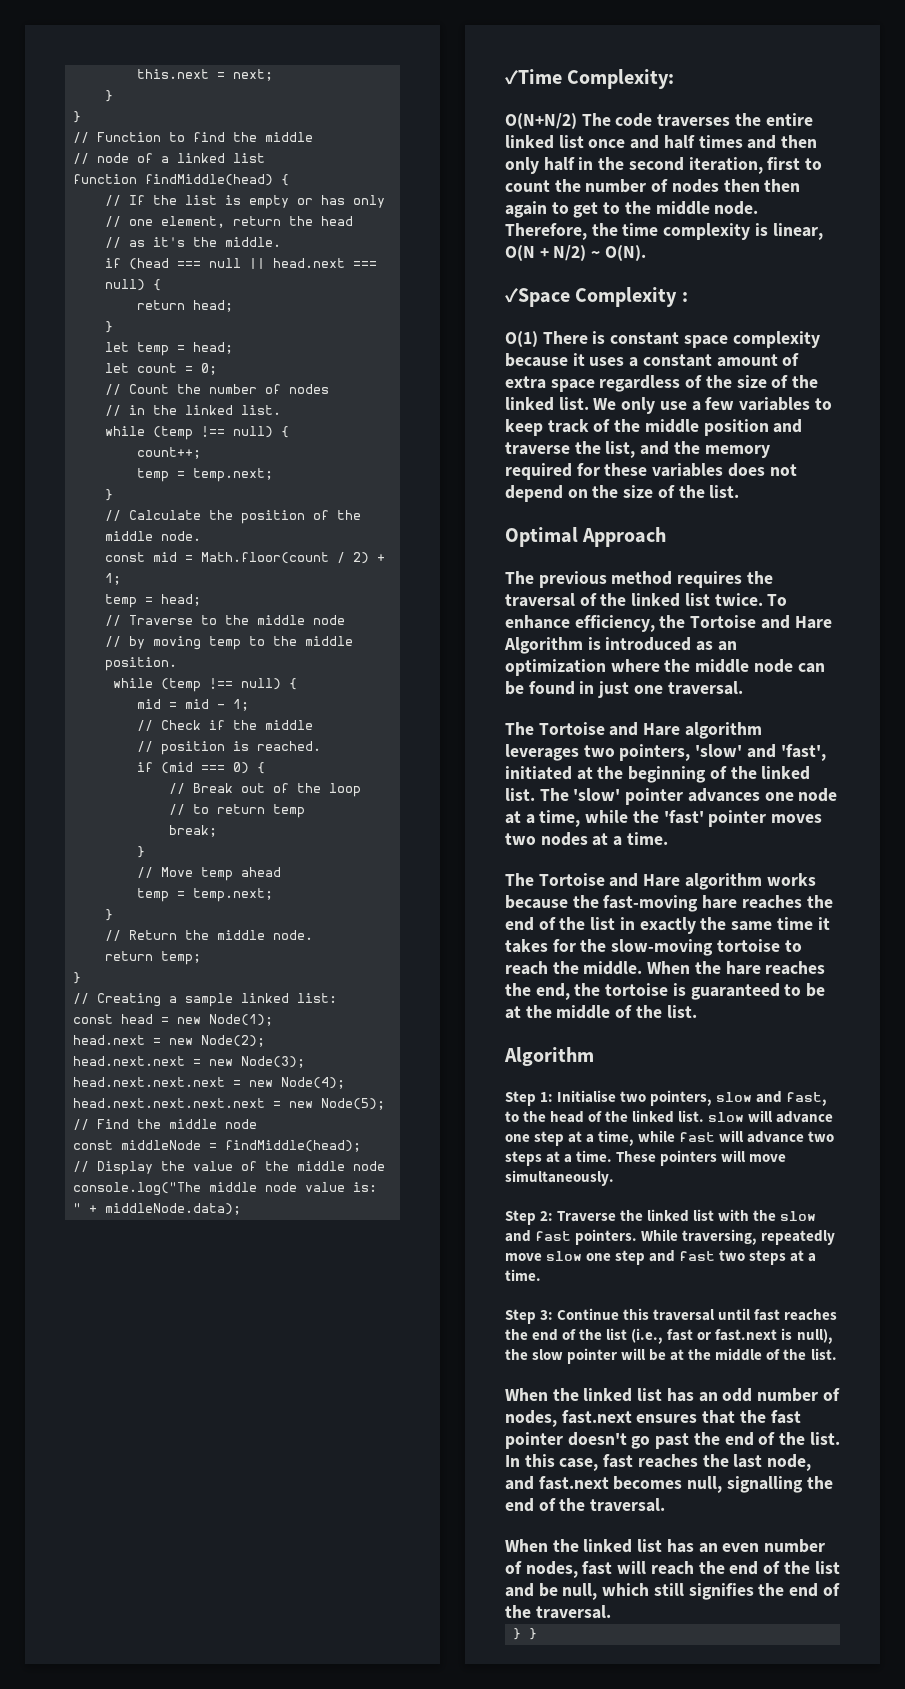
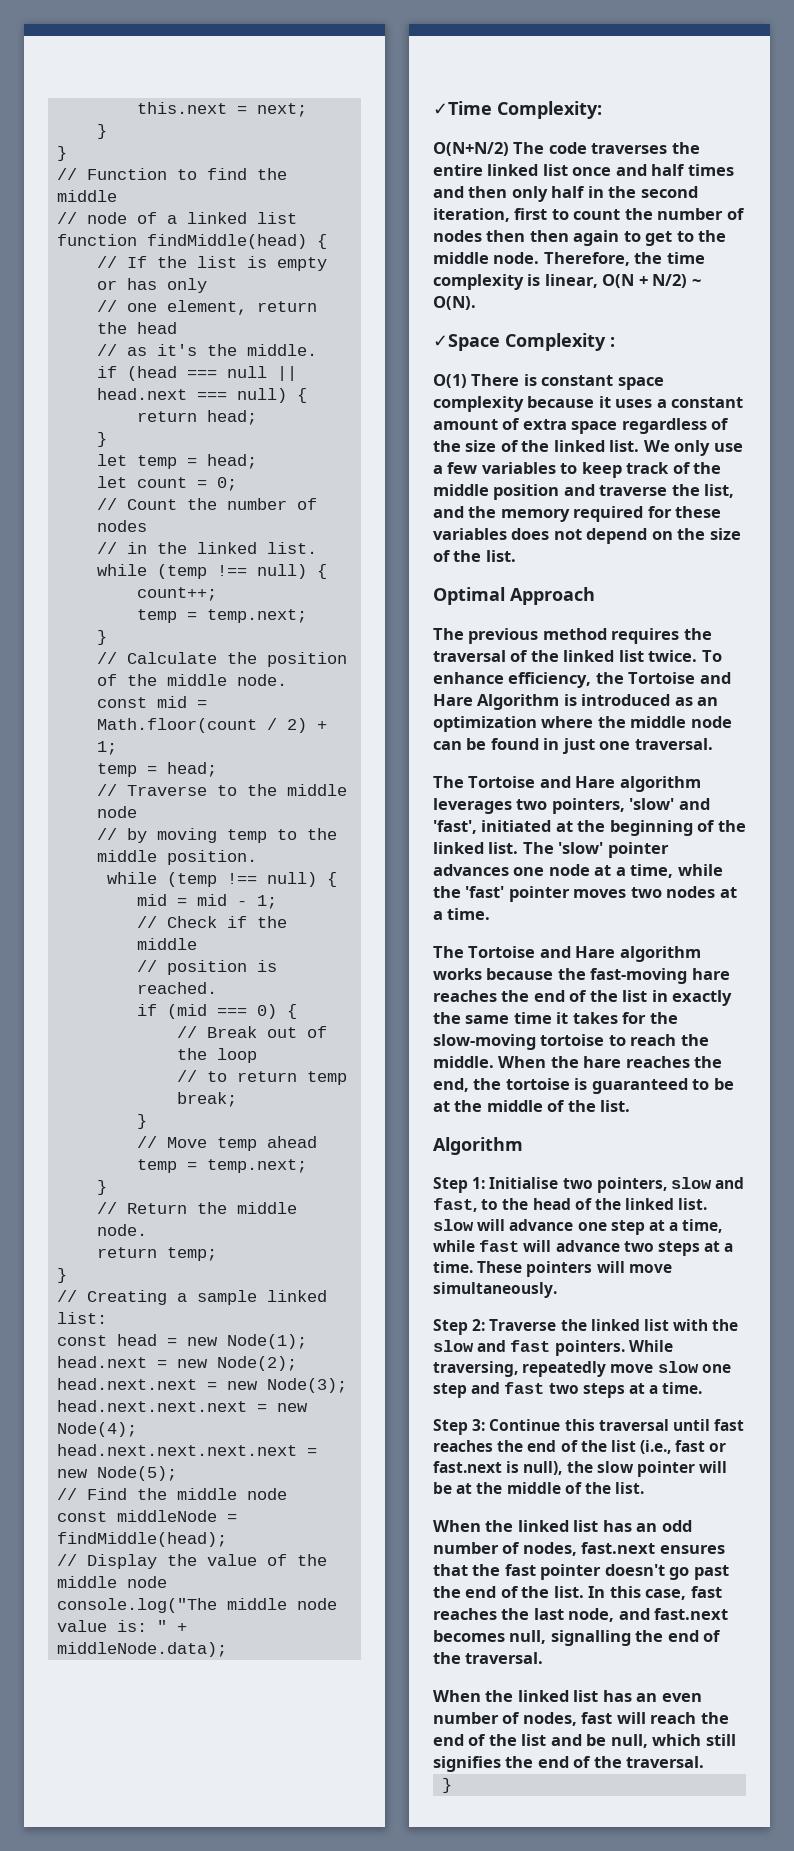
[529,1628,538,1640] } -> (453, 1785) none

